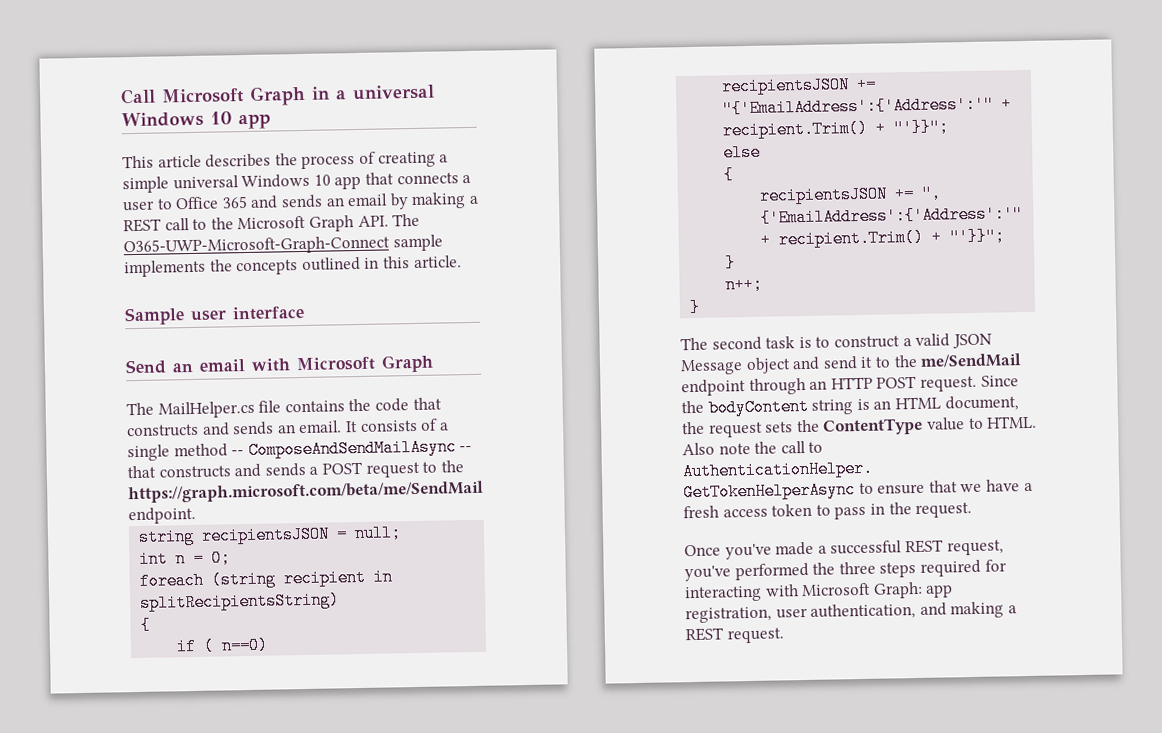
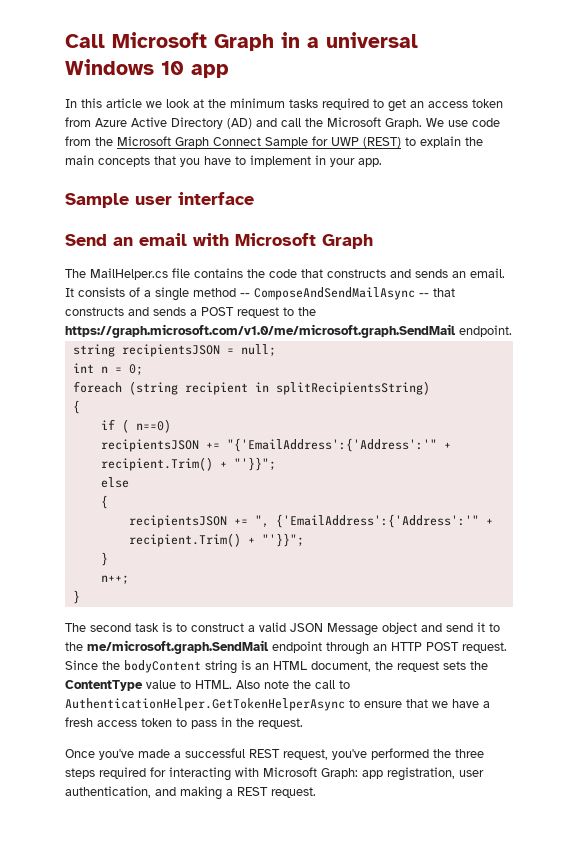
[122,151,449,169] [122,172,472,194] [122,192,479,212] [123,213,421,233] [123,234,443,257] [124,255,462,278] This article describes the process of creating a simple universal Windows 10 app that connects a user to Office 365 and sends an email by making a REST call to the Microsoft Graph API. The O365-UWP-Microsoft-Graph-Connect sample implements the concepts outlined in this article. -> [65,98,503,112] [65,117,500,129] [65,136,483,148] [65,155,382,167] In this article we look at the minimum tasks required to get an access token from Azure Active Directory (AD) and call the Microsoft Graph. We use code from the Microsoft Graph Connect Sample for UWP (REST) to explain the main concepts that you have to implement in your app.
[128,480,484,504] https://graph.microsoft.com/beta/me/SendMail -> [65,324,456,338] https://graph.microsoft.com/v1.0/me/microsoft.graph.SendMail
[920,353,1023,368] me/SendMail -> [87,640,269,654] me/microsoft.graph.SendMail

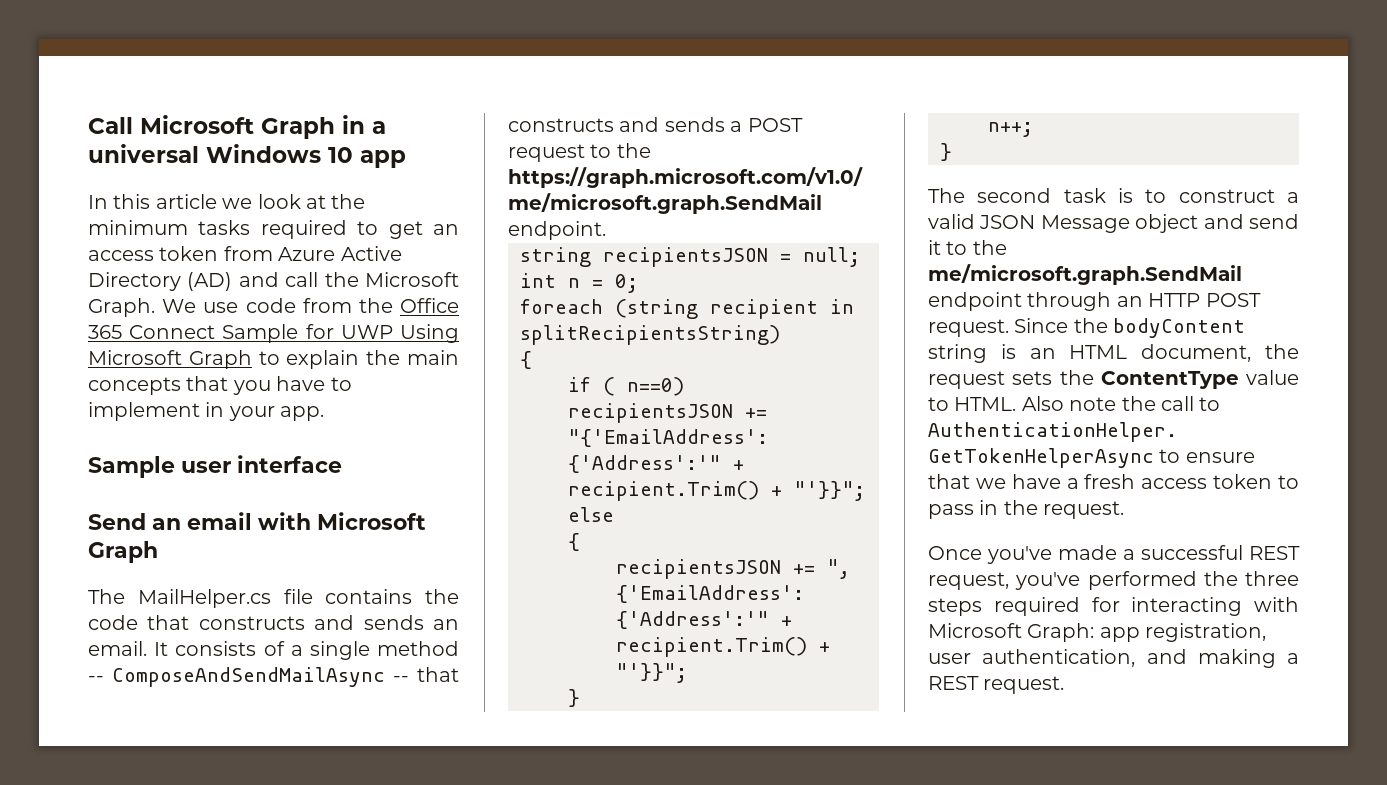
[117,136,209,148] Microsoft Graph -> [400,298,459,313] [88,325,122,339] Office 365
[363,137,401,148] (REST) -> [399,324,459,343] [88,350,252,369] Using Microsoft Graph

